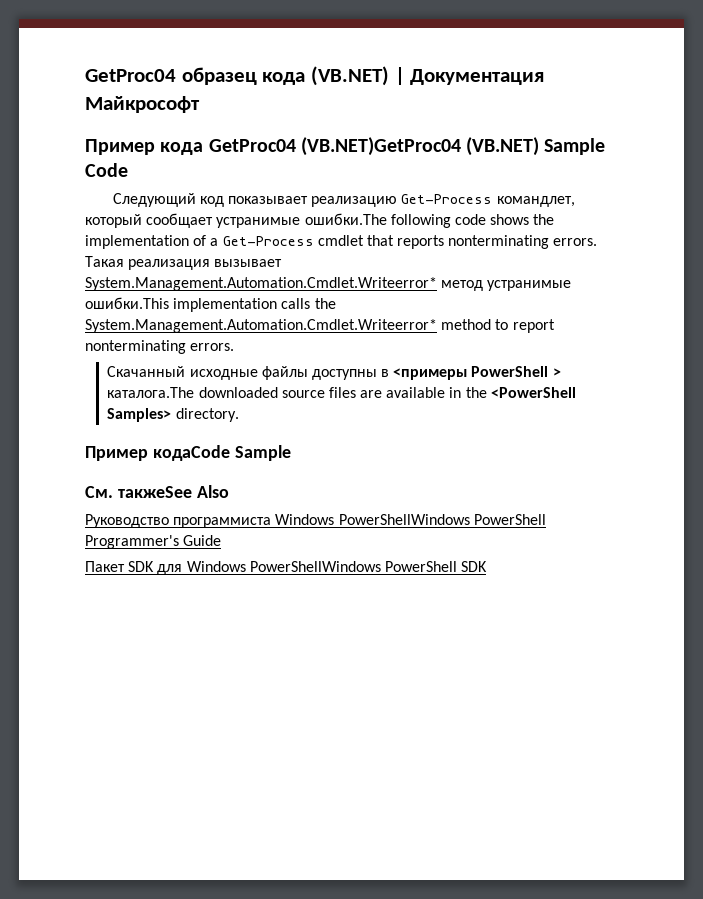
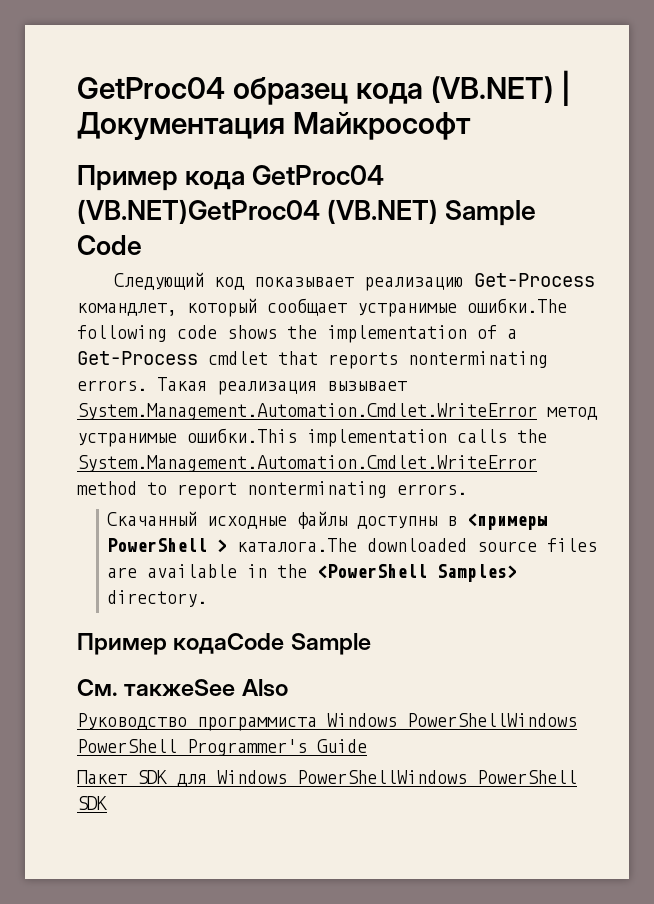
[85,277,437,291] System.Management.Automation.Cmdlet.Writeerror* -> [77,403,537,420] System.Management.Automation.Cmdlet.WriteError
[85,319,437,333] System.Management.Automation.Cmdlet.Writeerror* -> [77,455,537,472] System.Management.Automation.Cmdlet.WriteError

